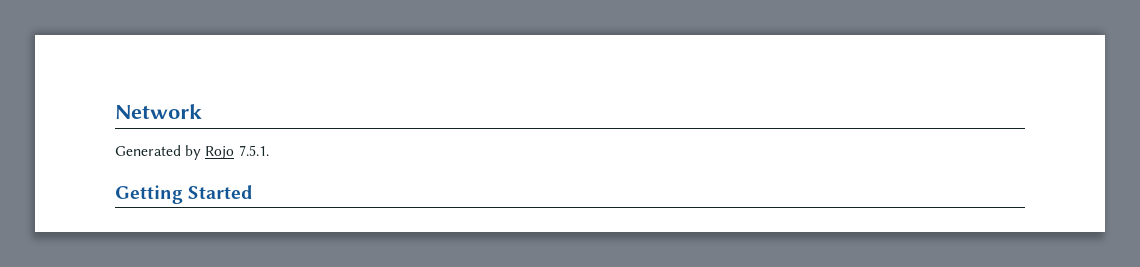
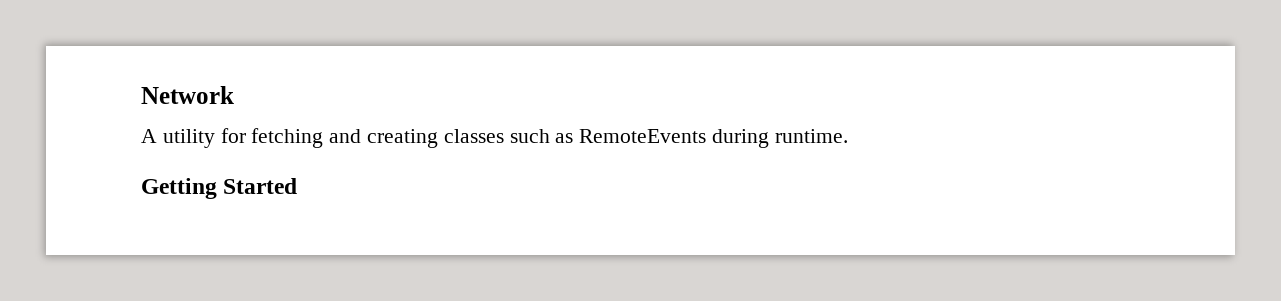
[115,145,269,160] Generated by Rojo 7.5.1. -> [141,128,848,148] A utility for fetching and creating classes such as RemoteEvents during runtime.

